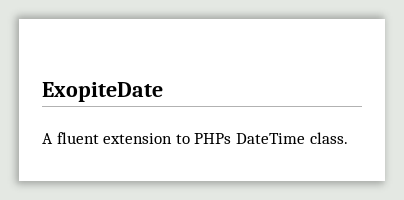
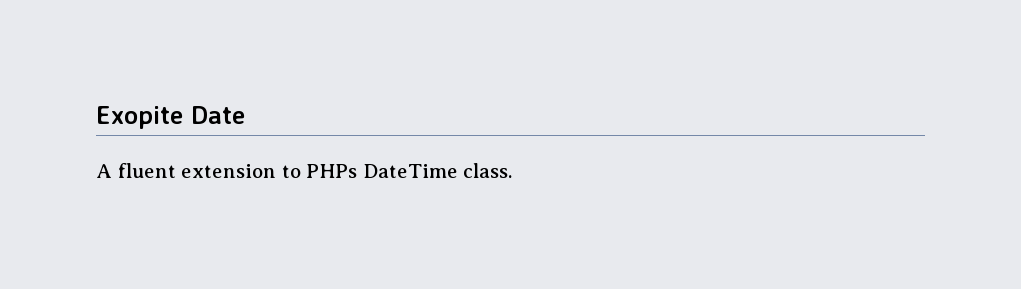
[42,82,163,102] ExopiteDate -> [96,106,245,129] Exopite Date

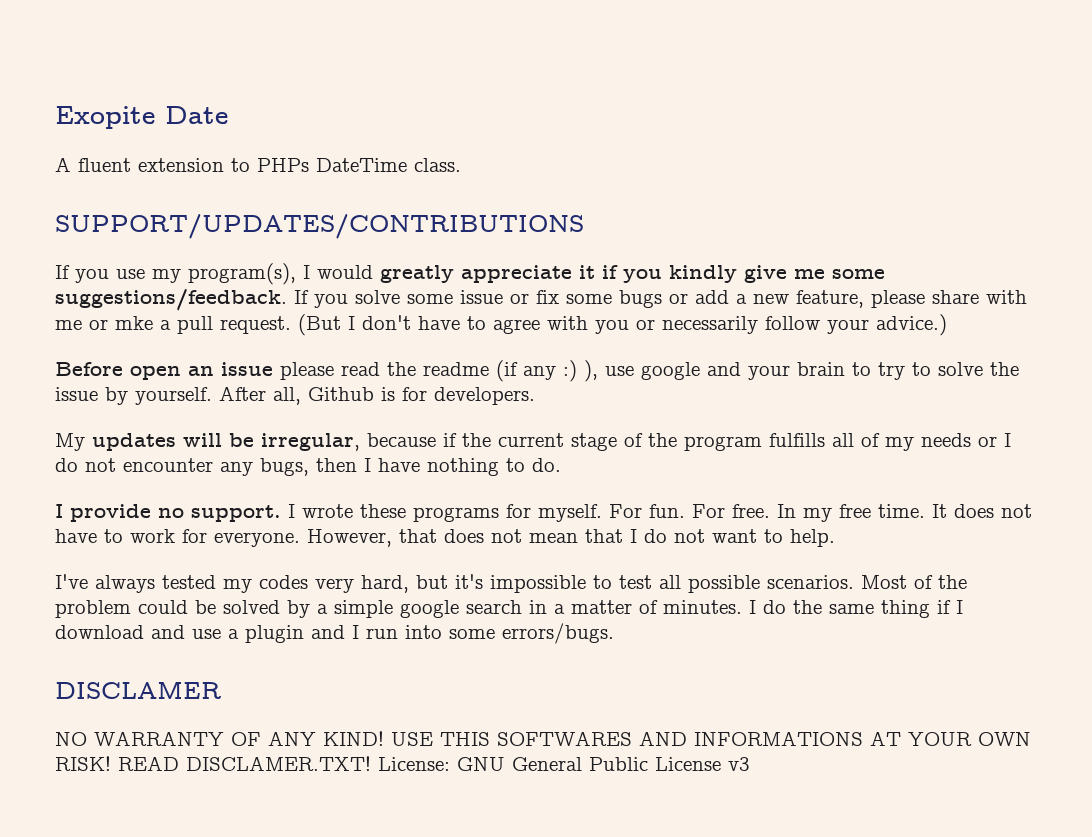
(513, 170) none -> [55,214,584,239] [55,263,885,285] [55,289,1027,311] [55,314,947,336] [55,360,1019,382] [55,386,535,405] [55,433,1011,451] [55,458,561,476] [55,504,1032,522] [55,529,835,547] [55,574,967,593] [55,600,963,618] [55,623,614,644] [55,681,222,699] [55,731,1031,746] [55,756,750,771] // SUPPORT/UPDATES/CONTRIBUTIONS // If you use my program(s), I would greatly appreciate it if you kindly give me some suggestions/feedback. If you solve some issue or fix some bugs or add a new feature, please share with me or mke a pull request. (But I don't have to agree with you or necessarily follow your advice.) // Before open an issue please read the readme (if any :) ), use google and your brain to try to solve the issue by yourself. After all, Github is for developers. // My updates will be irregular, because if the current stage of the program fulfills all of my needs or I do not encounter any bugs, then I have nothing to do. // I provide no support. I wrote these programs for myself. For fun. For free. In my free time. It does not have to work for everyone. However, that does not mean that I do not want to help. // I've always tested my codes very hard, but it's impossible to test all possible scenarios. Most of the problem could be solved by a simple google search in a matter of minutes. I do the same thing if I download and use a plugin and I run into some errors/bugs. // DISCLAMER // NO WARRANTY OF ANY KIND! USE THIS SOFTWARES AND INFORMATIONS AT YOUR OWN RISK! READ DISCLAMER.TXT! License: GNU General Public License v3

